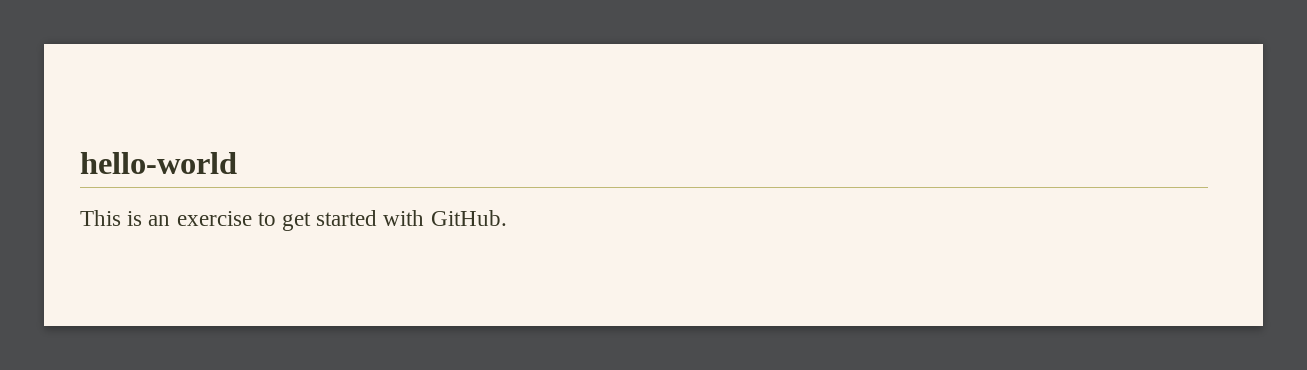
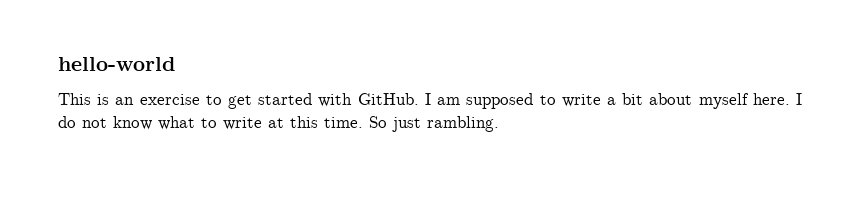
(507, 218) none -> [424,93,803,109] [58,116,499,132] I am supposed to write a bit about myself here. I do not know what to write at this time. So just rambling.

